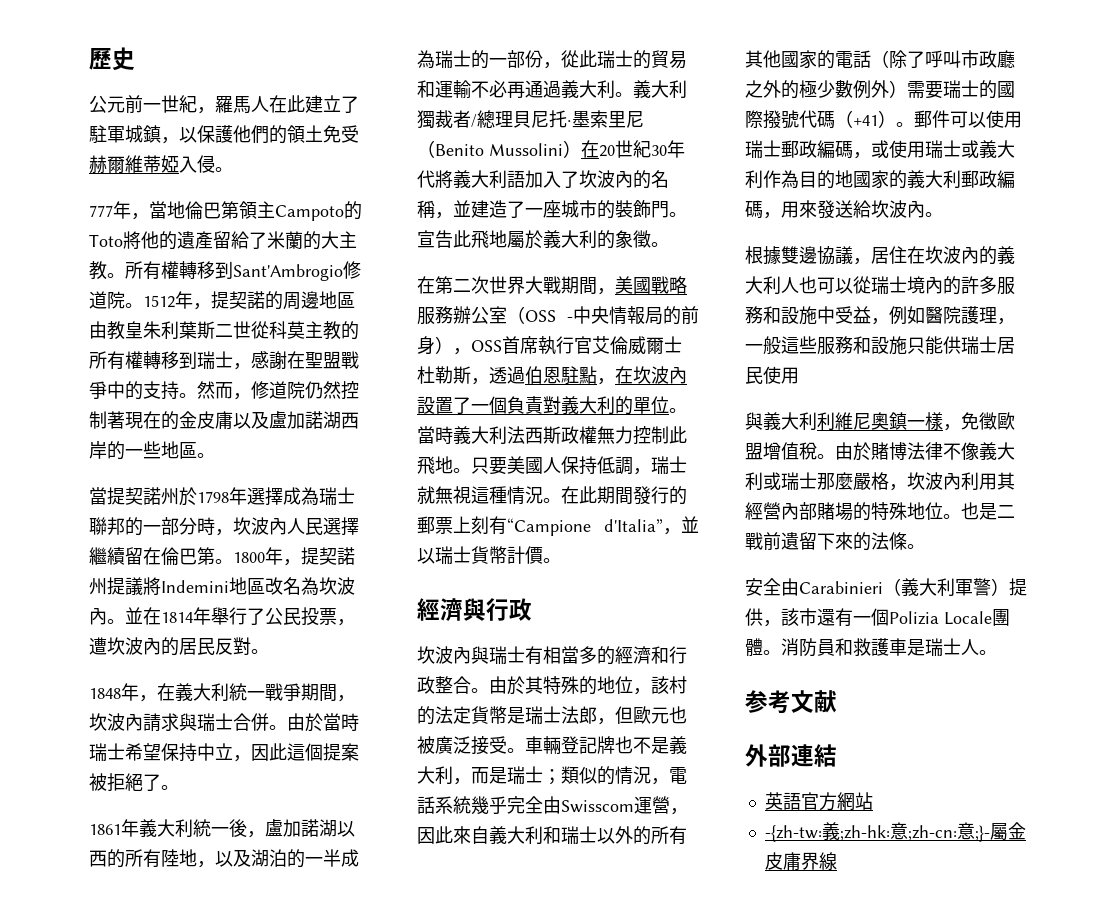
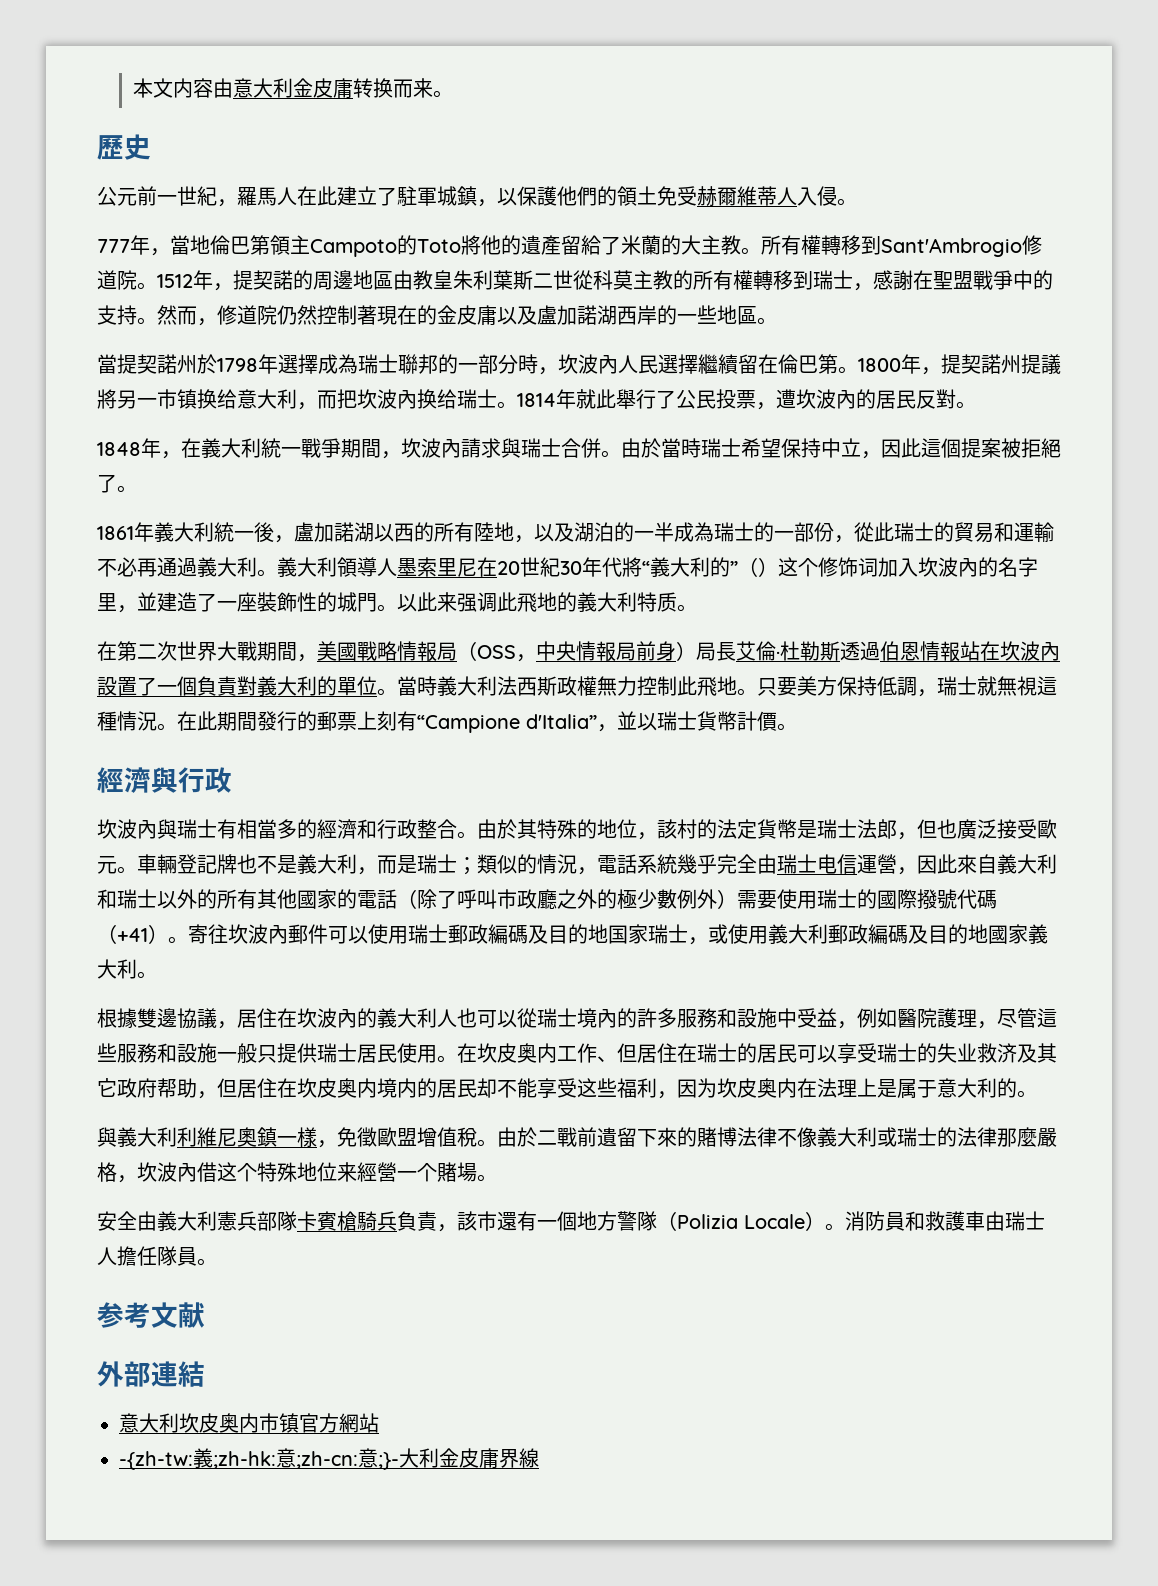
(89, 59) none -> [132,78,453,99] 本文内容由意大利金皮庸转换而来。 //
[161,155,179,173] 婭 -> [777,187,797,205] 人
[161,577,355,596] [89,607,211,625] Indemini地區改名為坎波內。並在1814年 -> [117,389,616,410] 另一市镇换给意大利，而把坎波內换给瑞士。1814年就此
[417,110,644,129] [417,140,581,158] 獨裁者/總理貝尼托·墨索里尼（Benito Mussolini） -> [337,557,477,577] 領導人墨索里尼
[453,170,579,188] 義大利語加入了 -> [642,557,918,577] “義大利的”（）这个修饰词加入
[417,200,435,218] 稱 -> [1018,557,1038,577] [97,593,117,611] 字里
[561,200,687,219] [417,230,651,249] 城市的裝飾門。宣告此飛地屬於義大利的象徵 -> [257,592,677,612] 裝飾性的城門。以此来强调此飛地的義大利特质
[417,306,699,325] [417,336,682,355] [417,366,489,385] 服務辦公室（OSS -中央情報局的前身），OSS首席執行官艾倫威爾士杜勒斯， -> [397,641,840,662] 情報局（OSS，中央情報局前身）局長艾倫·杜勒斯
[561,366,615,385] 駐點， -> [920,641,980,662] 情報站
[525,457,561,474] 國人 -> [817,676,837,696] 方
[633,706,687,724] [417,736,435,754] 歐元也被 -> [937,819,957,839] 也
(507, 745) none -> [1037,819,1057,839] [97,856,117,874] 歐元
[561,800,634,813] Swisscom -> [777,854,857,874] 瑞士电信
(943, 90) none -> [777,889,817,909] 使用
(914, 124) none -> [188,924,288,944] 寄往坎波內
[853,140,1015,159] [745,170,1015,189] [745,200,925,219] ，或使用瑞士或義大利作為目的地國家的義大利郵政編碼，用來發送給坎波內 -> [528,924,1048,945] [97,959,137,979] 及目的地国家瑞士，或使用義大利郵政編碼及目的地國家義大利
[745,336,781,354] 一般 -> [997,1008,1037,1028] 尽管
[907,336,943,355] 只能 -> [217,1043,297,1063] 一般只提
(799, 375) none -> [437,1043,1057,1064] [97,1078,1037,1099] 。在坎皮奥内工作、但居住在瑞士的居民可以享受瑞士的失业救济及其它政府帮助，但居住在坎皮奥内境内的居民却不能享受这些福利，因为坎皮奥内在法理上是属于意大利的。
(871, 451) none -> [537,1127,697,1147] 二戰前遺留下來的
(817, 480) none -> [937,1127,997,1147] 的法律
[961,472,1015,490] [745,502,1015,521] [745,532,925,551] [745,578,1027,596] [745,608,763,626] 利用其經營內部賭場的特殊地位。也是二戰前遺留下來的法條。 // 安全由Carabinieri（義大利軍警）提供 -> [197,1162,497,1182] [97,1211,437,1231] 借这个特殊地位来經營一个賭場。 // 安全由義大利憲兵部隊卡賓槍騎兵負責
(889, 617) none -> [577,1211,677,1231] 地方警隊（
[992,609,1010,626] [745,638,763,656] 團體 -> [805,1211,825,1231] ）
[907,638,979,656] 是瑞士人 -> [985,1211,1045,1231] [97,1246,197,1266] 由瑞士人擔任隊員
[764,792,801,810] 英語 -> [119,1413,299,1433] 意大利坎皮奥内市镇
[989,823,1008,840] 屬 -> [399,1448,439,1468] 大利

